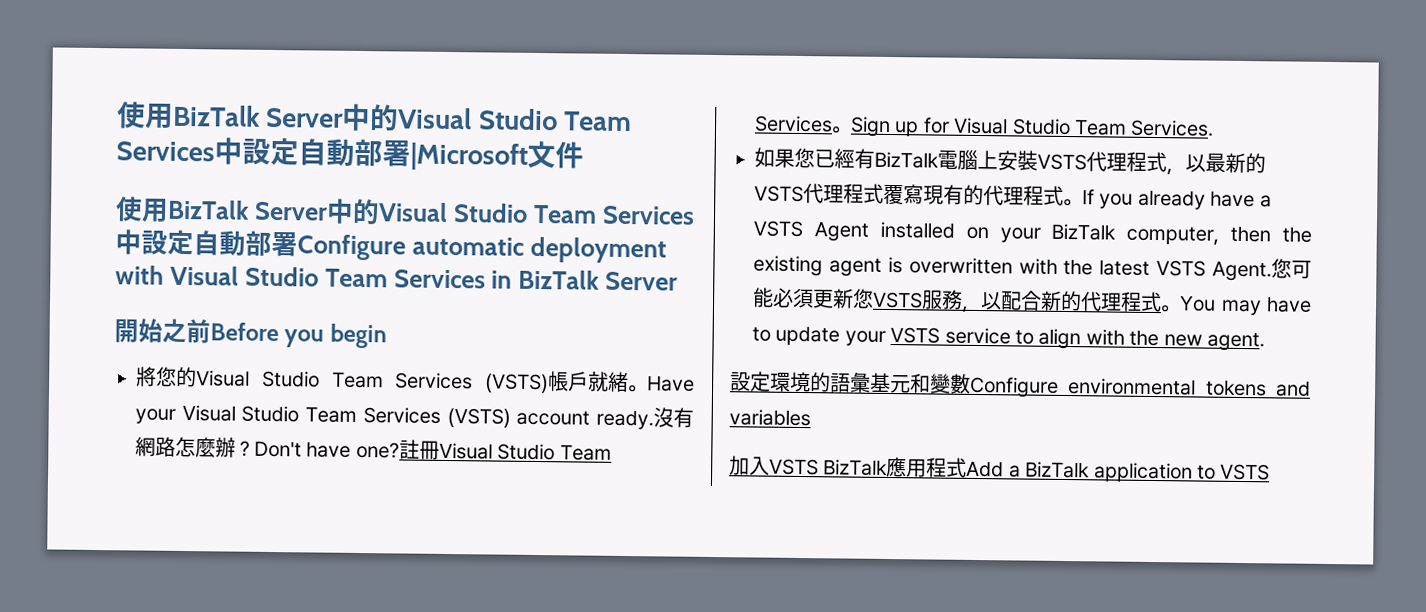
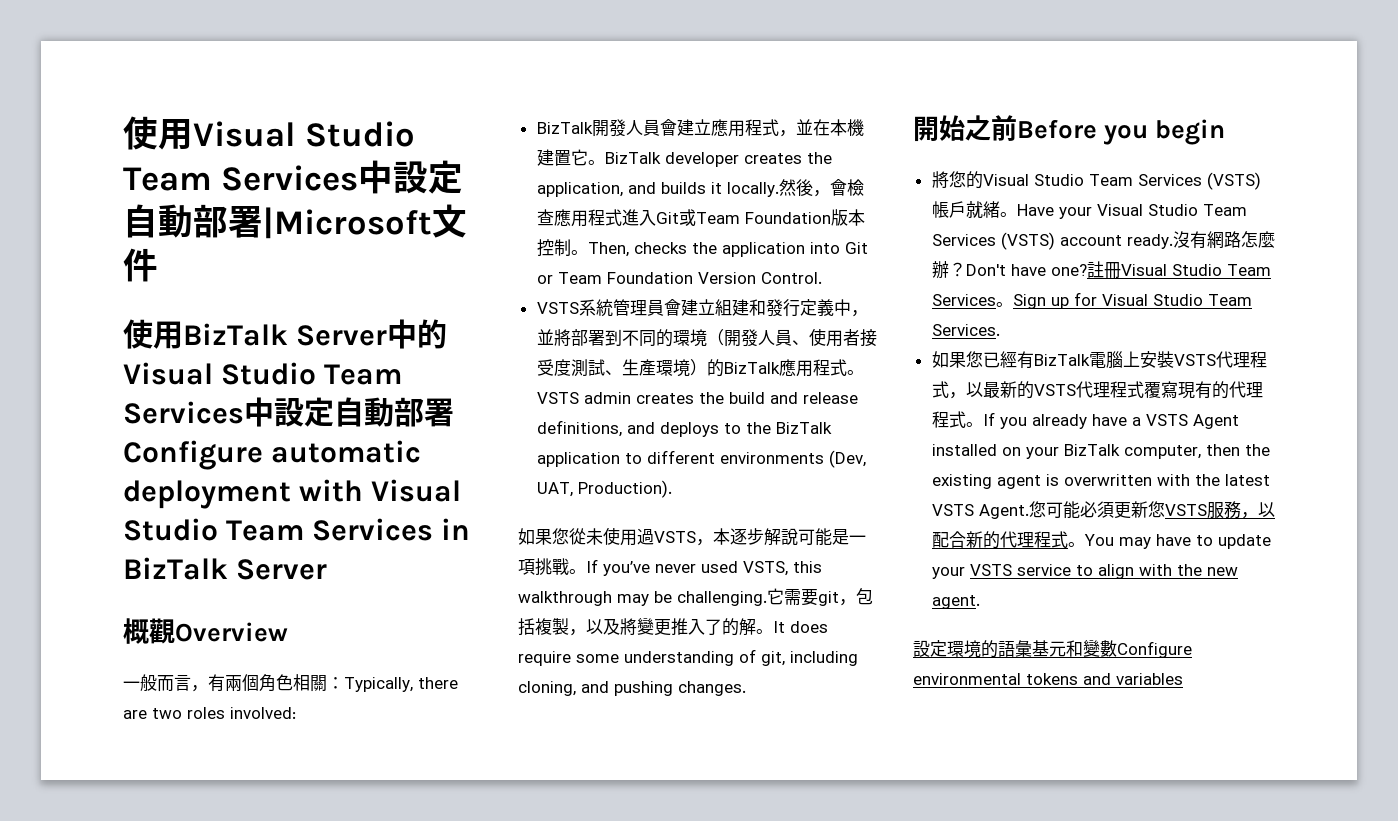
[116,101,400,132] 使用BizTalk Server中的 -> [123,116,193,150] 使用
(679, 281) none -> [123,618,288,644] [123,674,458,692] [123,707,296,719] [536,119,864,137] [536,149,832,167] [536,179,864,197] [536,209,865,227] [536,239,868,257] [536,272,822,284] [536,299,868,317] [536,328,877,347] [536,359,864,377] [536,392,858,404] [536,420,832,437] [536,450,866,468] [536,480,672,498] [518,527,866,546] [518,558,822,576] [518,588,873,606] [518,617,828,636] [518,649,858,666] [518,681,746,696] // 概觀Overview // 一般而言，有兩個角色相關：Typically, there are two roles involved: // BizTalk開發人員會建立應用程式，並在本機建置它。BizTalk developer creates the application, and builds it locally.然後，會檢查應用程式進入Git或Team Foundation版本控制。Then, checks the application into Git or Team Foundation Version Control. // VSTS系統管理員會建立組建和發行定義中，並將部署到不同的環境（開發人員、使用者接受度測試、生產環境）的BizTalk應用程式。VSTS admin creates the build and release definitions, and deploys to the BizTalk application to different environments (Dev, UAT, Production). // 如果您從未使用過VSTS，本逐步解說可能是一項挑戰。If you’ve never used VSTS, this walkthrough may be challenging.它需要git，包括複製，以及將變更推入了的解。It does require some understanding of git, including cloning, and pushing changes.
[729,455,1271,483] // 加入VSTS BizTalk應用程式Add a BizTalk application to VSTS -> (1183, 679) none

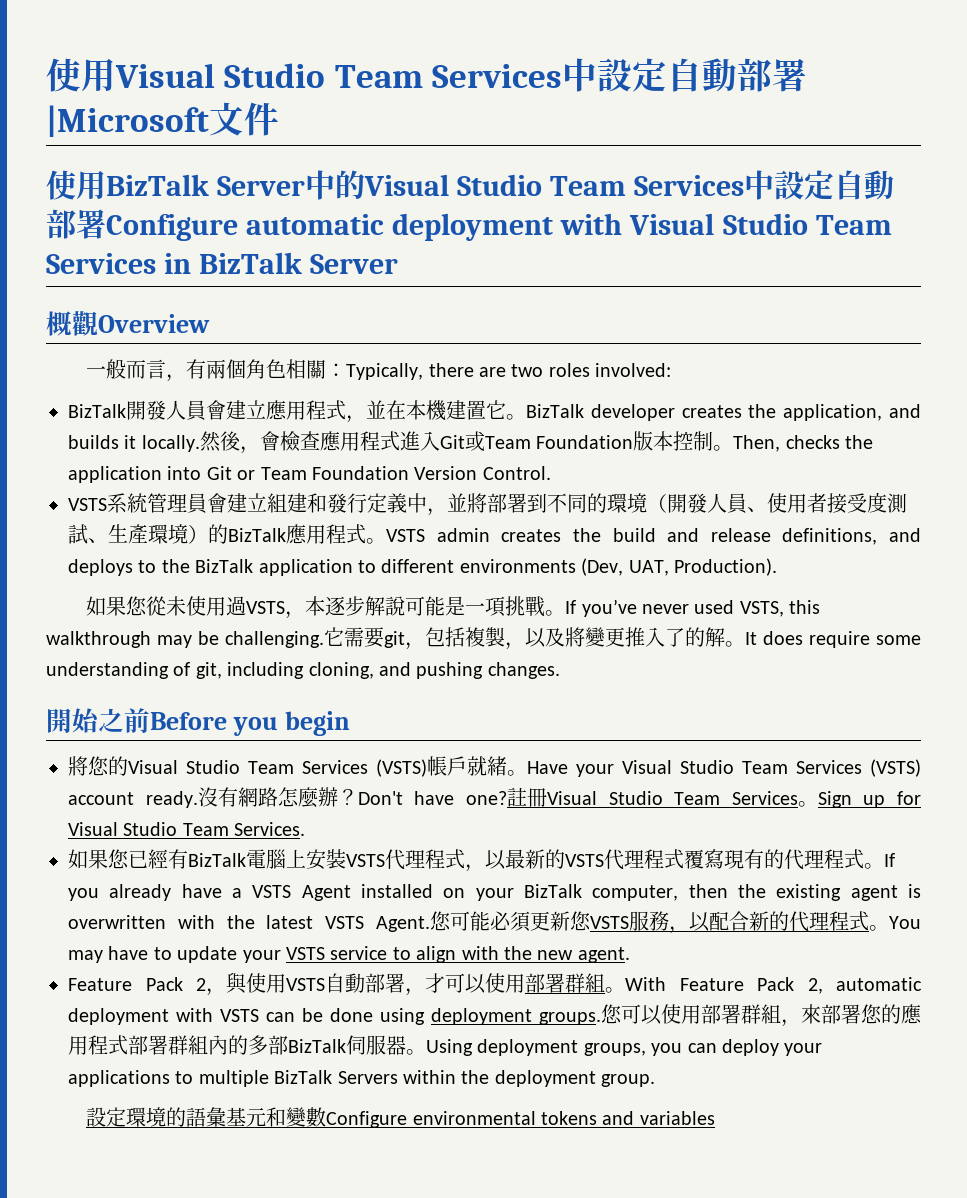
(980, 602) none -> [68,972,922,996] [68,1004,922,1027] [68,1035,823,1056] [68,1070,656,1087] // Feature Pack 2，與使用VSTS自動部署，才可以使用部署群組。With Feature Pack 2, automatic deployment with VSTS can be done using deployment groups.您可以使用部署群組，來部署您的應用程式部署群組內的多部BizTalk伺服器。Using deployment groups, you can deploy your applications to multiple BizTalk Servers within the deployment group.

